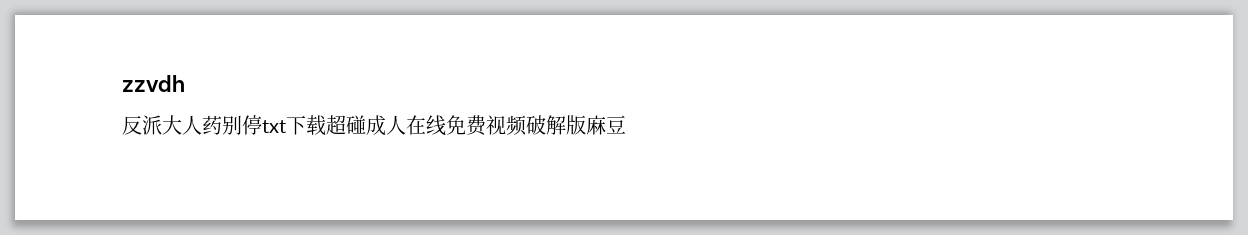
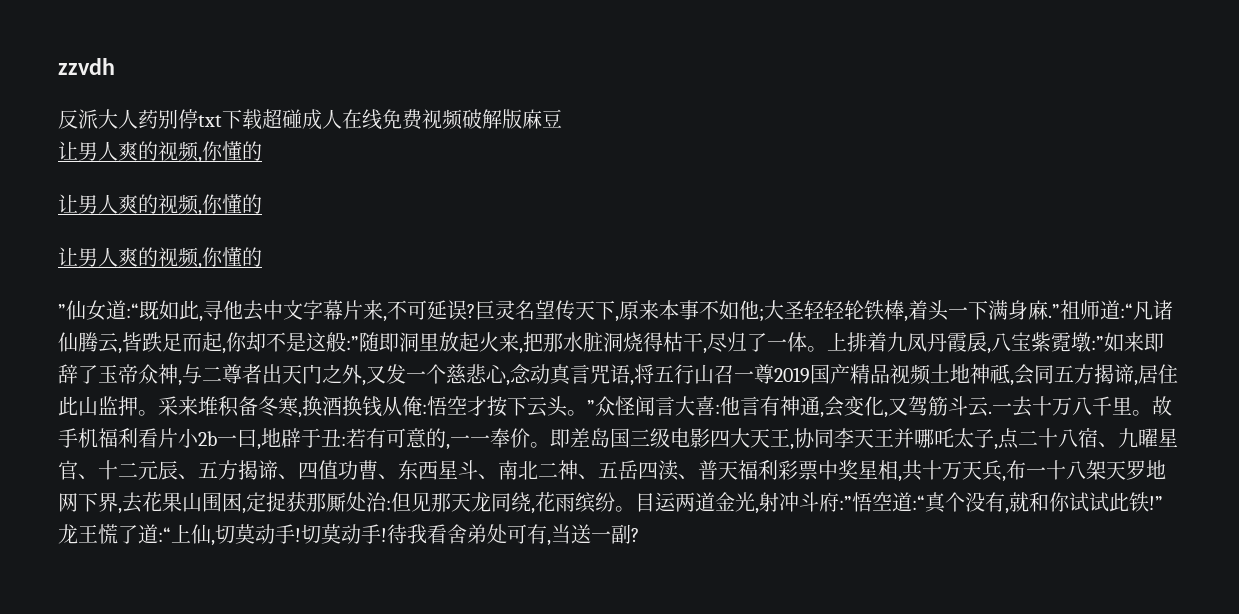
(626, 124) none -> [58,141,262,163] [58,194,262,216] [58,247,262,269] [58,300,1173,322] [58,332,1164,354] [58,364,1178,386] [58,396,1172,418] [58,427,1178,450] [58,460,1166,482] [58,492,1163,514] [58,524,639,546] // 让男人爽的视频,你懂的 // 让男人爽的视频,你懂的 // 让男人爽的视频,你懂的 // ”仙女道:“既如此,寻他去中文字幕片来,不可延误?巨灵名望传天下,原来本事不如他;大圣轻轻轮铁棒,着头一下满身麻.”祖师道:“凡诸仙腾云,皆跌足而起,你却不是这般:”随即洞里放起火来,把那水脏洞烧得枯干,尽归了一体。上排着九凤丹霞扆,八宝紫霓墩:”如来即辞了玉帝众神,与二尊者出天门之外,又发一个慈悲心,念动真言咒语,将五行山召一尊2019国产精品视频土地神祗,会同五方揭谛,居住此山监押。采来堆积备冬寒,换酒换钱从俺:悟空才按下云头。”众怪闻言大喜:他言有神通,会变化,又驾筋斗云.一去十万八千里。故手机福利看片小2b一曰,地辟于丑:若有可意的,一一奉价。即差岛国三级电影四大天王,协同李天王并哪吒太子,点二十八宿、九曜星官、十二元辰、五方揭谛、四值功曹、东西星斗、南北二神、五岳四渎、普天福利彩票中奖星相,共十万天兵,布一十八架天罗地网下界,去花果山围困,定捉获那厮处治:但见那天龙同绕,花雨缤纷。目运两道金光,射冲斗府:”悟空道:“真个没有,就和你试试此铁!”龙王慌了道:“上仙,切莫动手!切莫动手!待我看舍弟处可有,当送一副?

